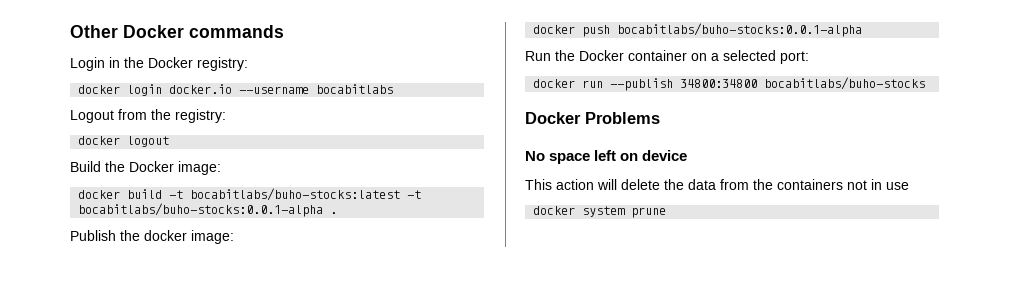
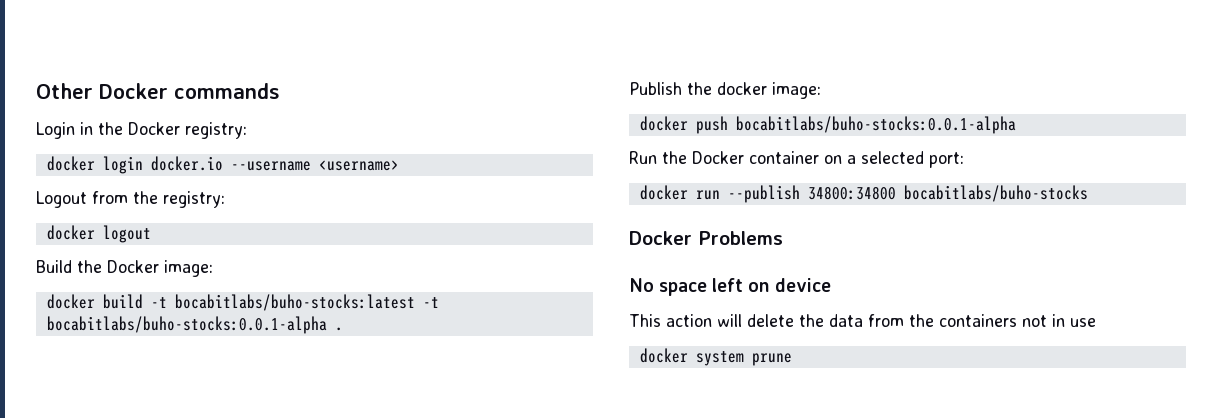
[316,84,394,94] bocabitlabs -> [318,160,399,171] <username>

